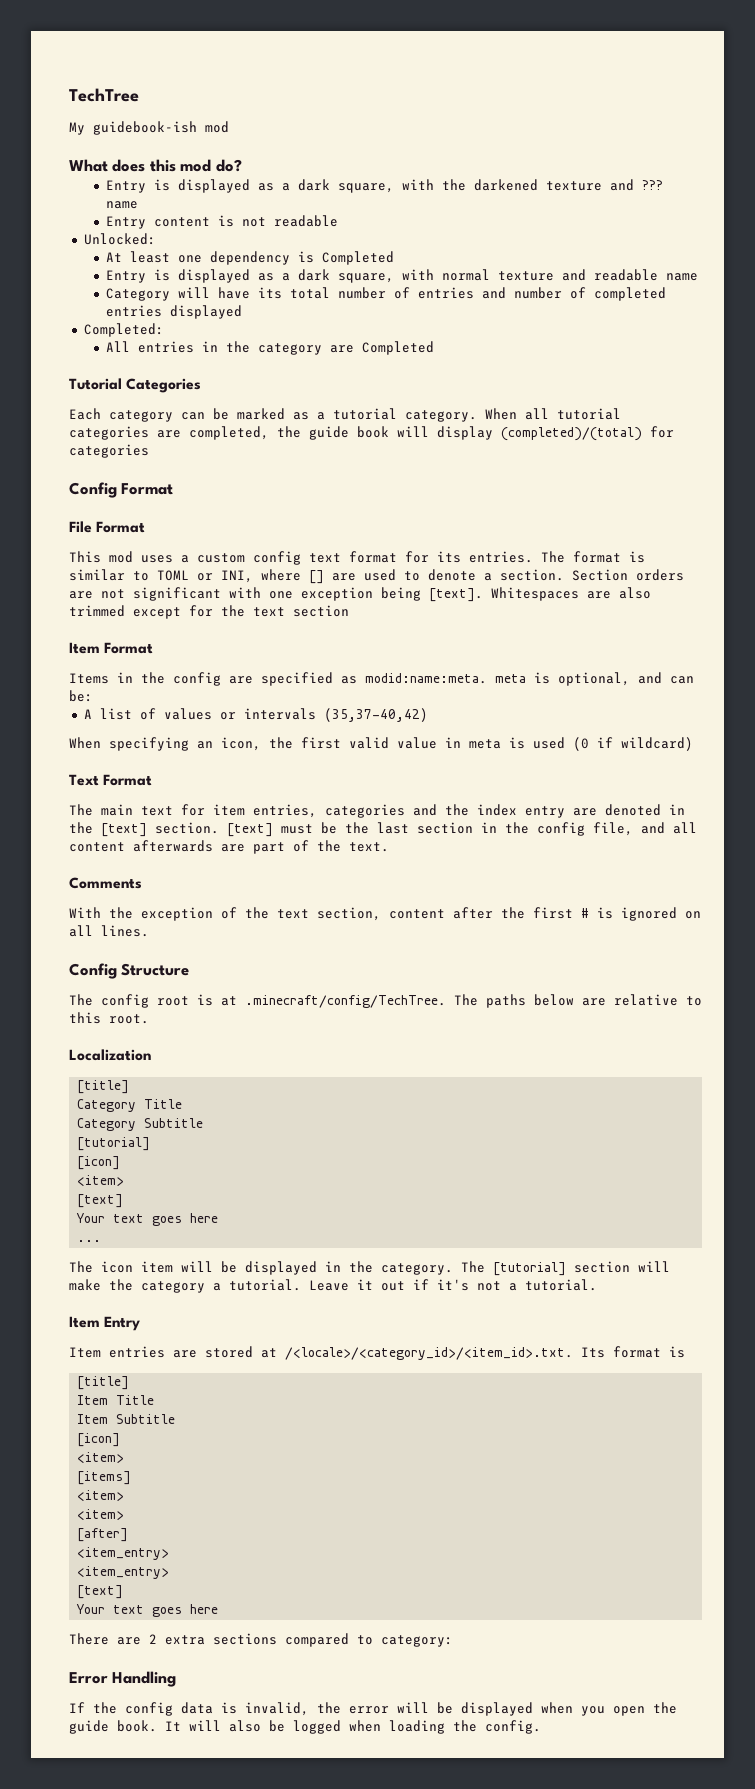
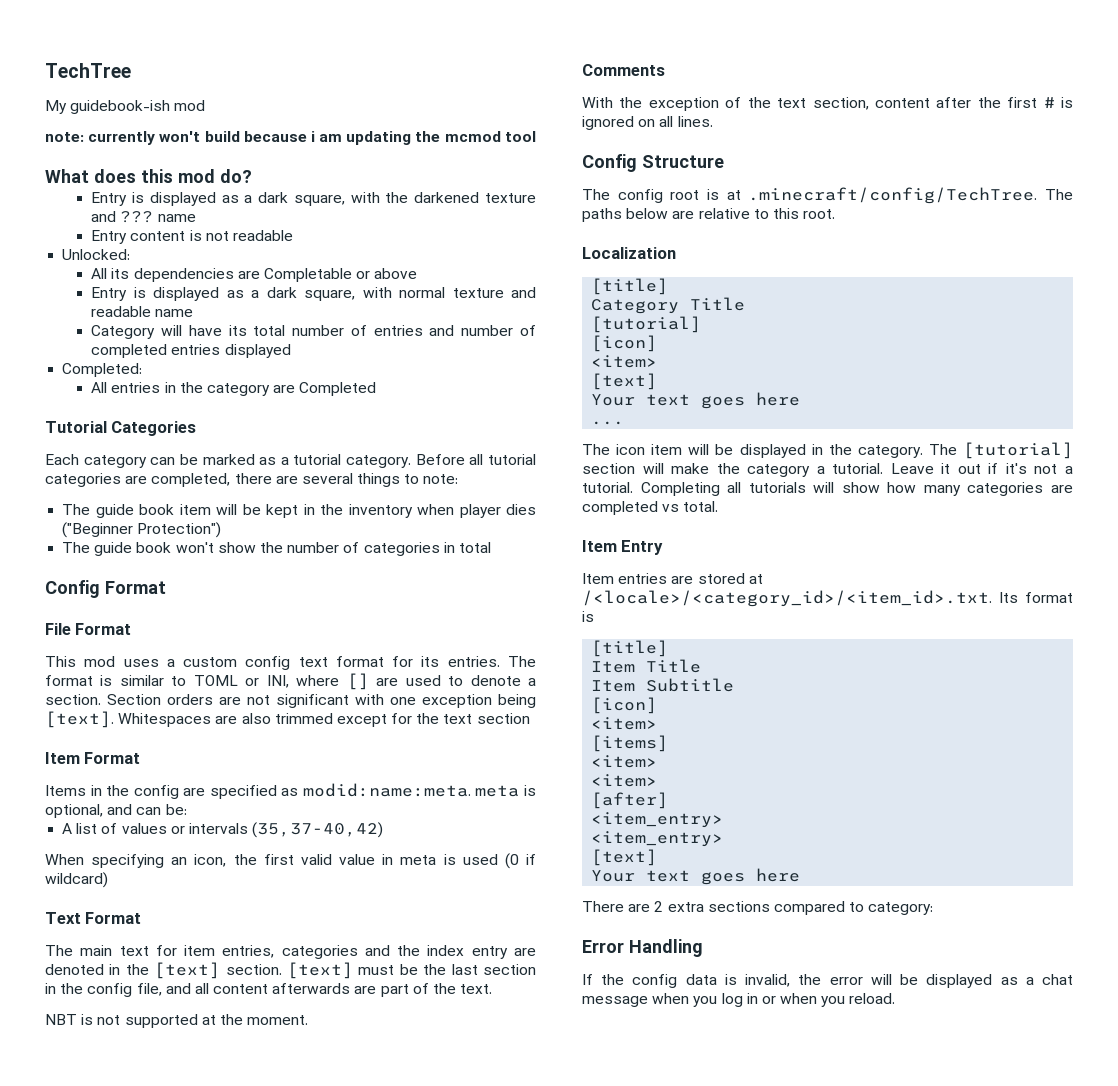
(229, 127) none -> [45,131,536,145] // note: currently won't build because i am updating the mcmod tool
[106,251,395,265] At least one dependency is Completed -> [91,268,418,282] All its dependencies are Completable or above
[485,408,517,420] When -> [415,454,465,465] Before
[277,426,674,441] [69,444,149,458] the guide book will display (completed)/(total) for categories -> [234,473,459,487] [62,504,536,518] [62,522,222,538] [62,542,491,556] there are several things to note: // The guide book item will be kept in the inventory when player dies ("Beginner Protection") // The guide book won't show the number of categories in total
(389, 847) none -> [45,1014,309,1028] // NBT is not supported at the moment.
[77,1118,204,1131] // Category Subtitle -> (746, 304) none
(597, 1285) none -> [640,482,1073,496] [582,501,719,515] Completing all tutorials will show how many categories are completed vs total.
[541,1702,677,1716] [69,1720,541,1734] when you open the guide book. It will also be logged when loading the config. -> [1000,974,1073,985] [582,993,896,1007] as a chat message when you log in or when you reload.

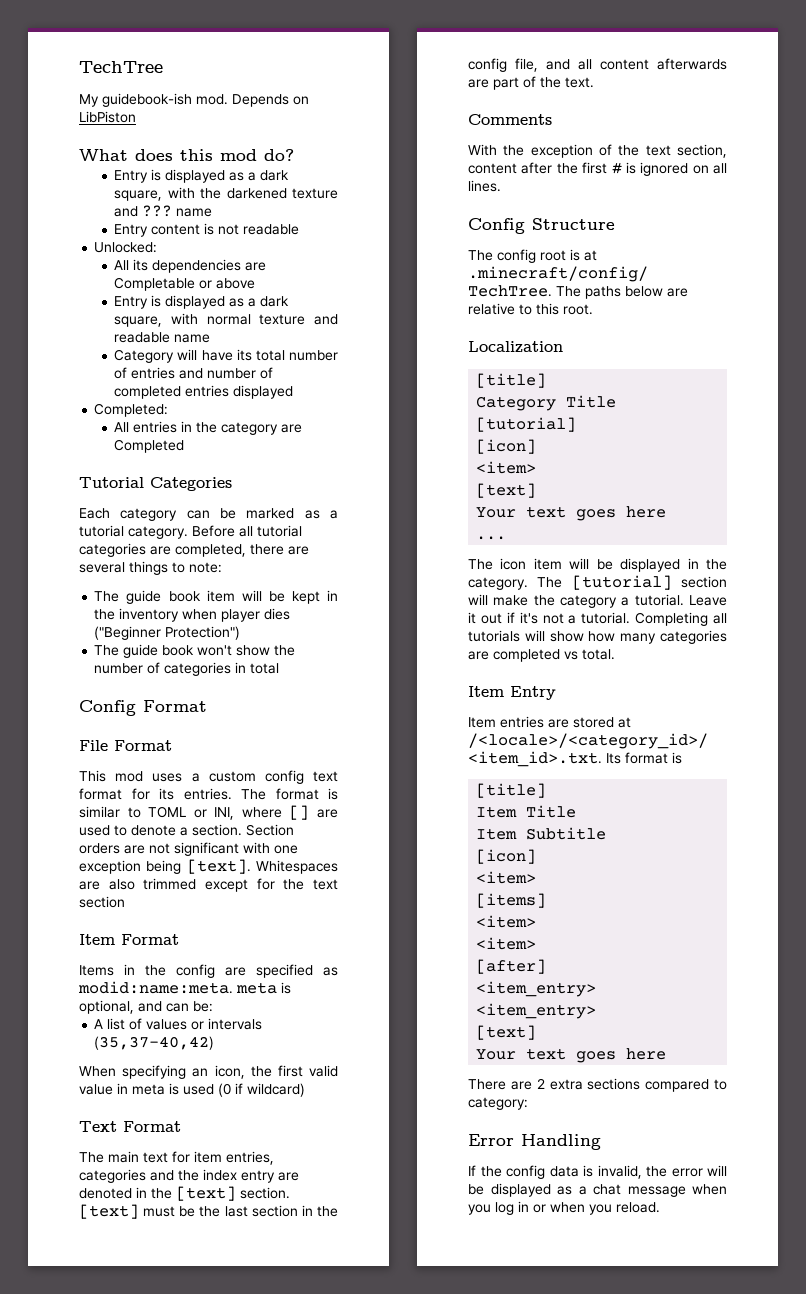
[174,100,206,111] [45,131,536,145] mod // note: currently won't build because i am updating the mcmod tool -> [196,94,309,107] [79,111,136,123] mod. Depends on LibPiston
[45,1014,309,1028] // NBT is not supported at the moment. -> (594, 82) none

